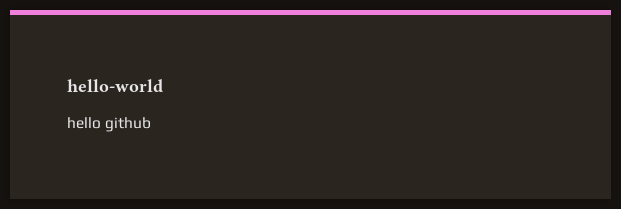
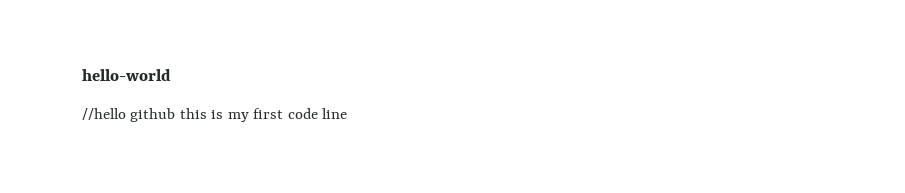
[67,117,152,132] hello github -> [82,108,348,122] //hello github this is my first code line

